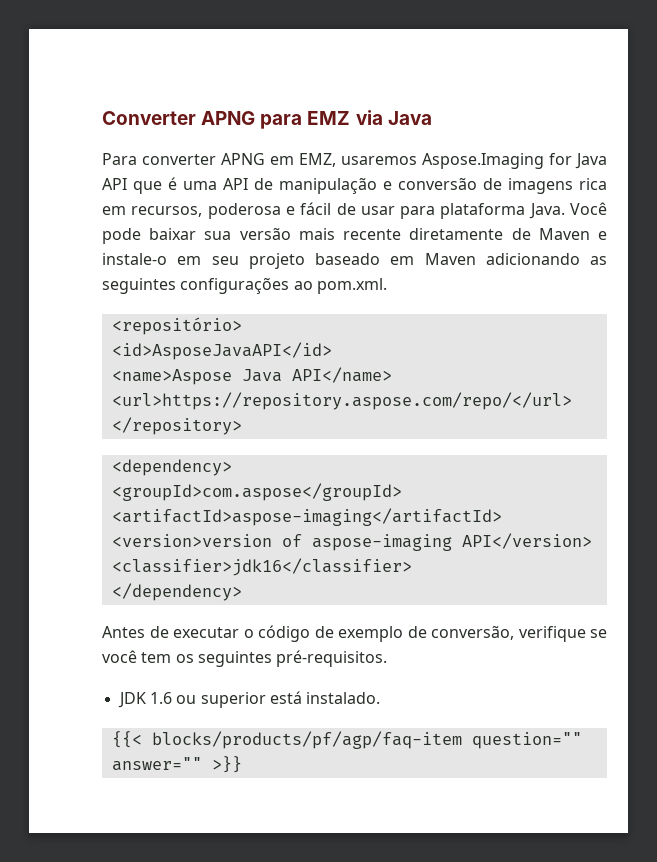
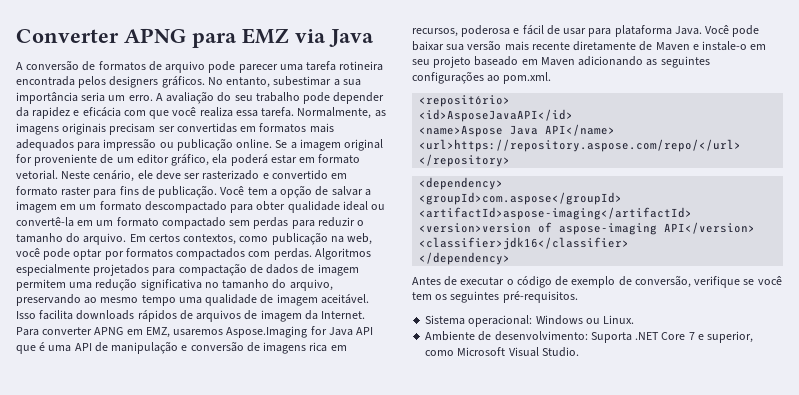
(432, 118) none -> [16,60,384,73] [16,76,361,88] [16,91,385,104] [16,107,386,119] [16,123,334,135] [16,138,384,151] [16,154,361,166] [16,170,348,182] [16,185,371,198] [16,201,386,213] [16,217,365,229] [16,232,373,245] [16,248,371,260] [16,263,359,276] [16,278,333,291] [16,294,369,306] [16,310,366,322] A conversão de formatos de arquivo pode parecer uma tarefa rotineira encontrada pelos designers gráficos. No entanto, subestimar a sua importância seria um erro. A avaliação do seu trabalho pode depender da rapidez e eficácia com que você realiza essa tarefa. Normalmente, as imagens originais precisam ser convertidas em formatos mais adequados para impressão ou publicação online. Se a imagem original for proveniente de um editor gráfico, ela poderá estar em formato vetorial. Neste cenário, ele deve ser rasterizado e convertido em formato raster para fins de publicação. Você tem a opção de salvar a imagem em um formato descompactado para obter qualidade ideal ou convertê-la em um formato compactado sem perdas para reduzir o tamanho do arquivo. Em certos contextos, como publicação na web, você pode optar por formatos compactados com perdas. Algoritmos especialmente projetados para compactação de dados de imagem permitem uma redução significativa no tamanho do arquivo, preservando ao mesmo tempo uma qualidade de imagem aceitável. Isso facilita downloads rápidos de arquivos de imagem da Internet.
[117,691,381,708] [111,731,582,749] [111,756,242,773] JDK 1.6 ou superior está instalado. // {{< blocks/products/pf/agp/faq-item question="" answer="" >}} -> [425,315,635,327] [425,331,754,343] [425,347,579,357] Sistema operacional: Windows ou Linux. // Ambiente de desenvolvimento: Suporta .NET Core 7 e superior, como Microsoft Visual Studio.

